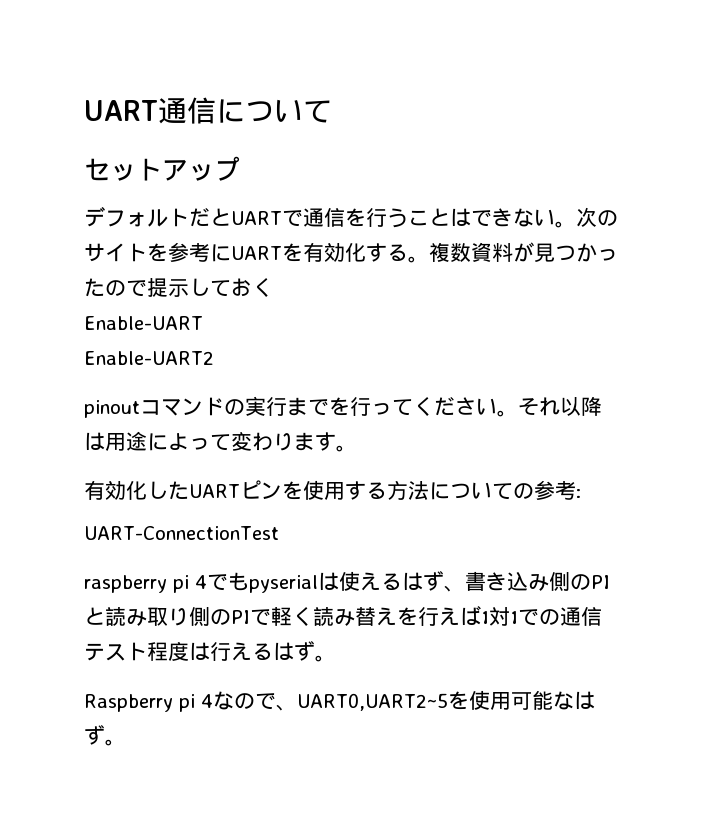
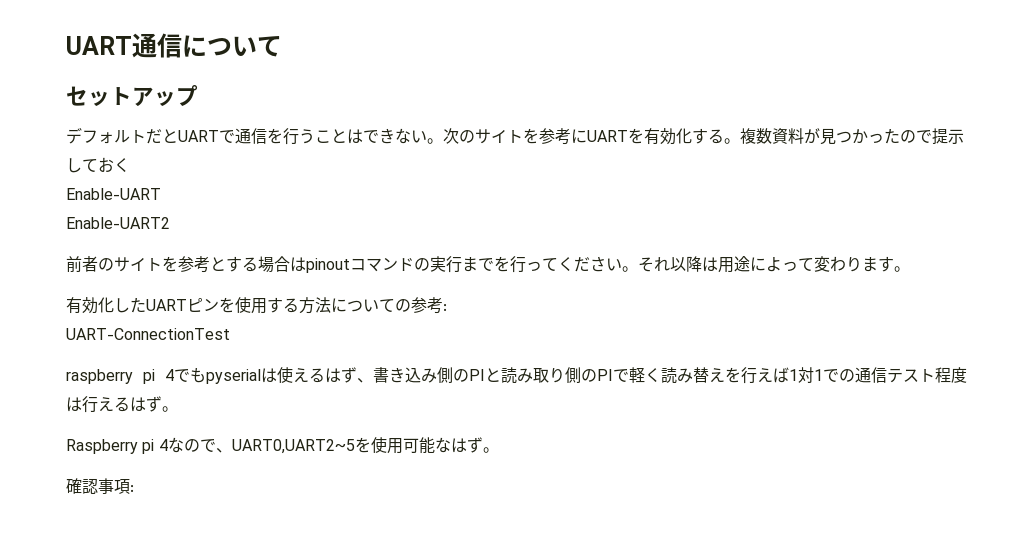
(214, 358) none -> [66,256,306,273] 前者のサイトを参考とする場合は
(126, 742) none -> [66,478,134,494] // 確認事項:

